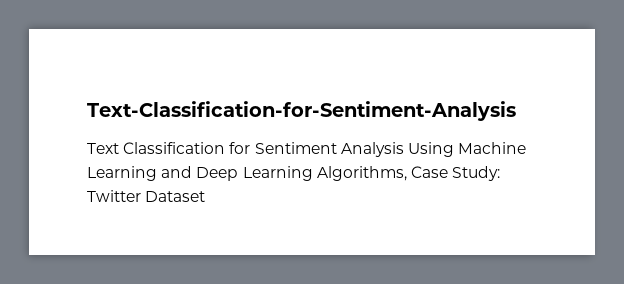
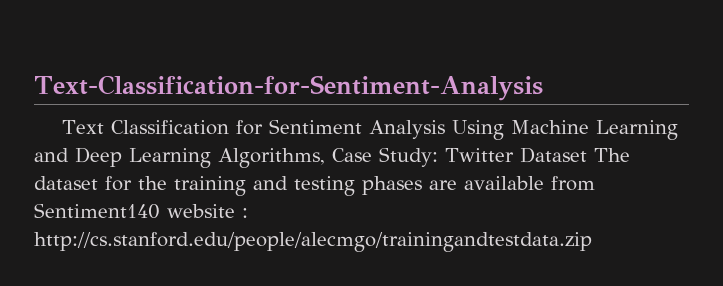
(206, 196) none -> [593,148,630,162] [34,176,595,196] [34,203,248,219] [34,232,592,252] The dataset for the training and testing phases are available from Sentiment140 website : http://cs.stanford.edu/people/alecmgo/trainingandtestdata.zip

